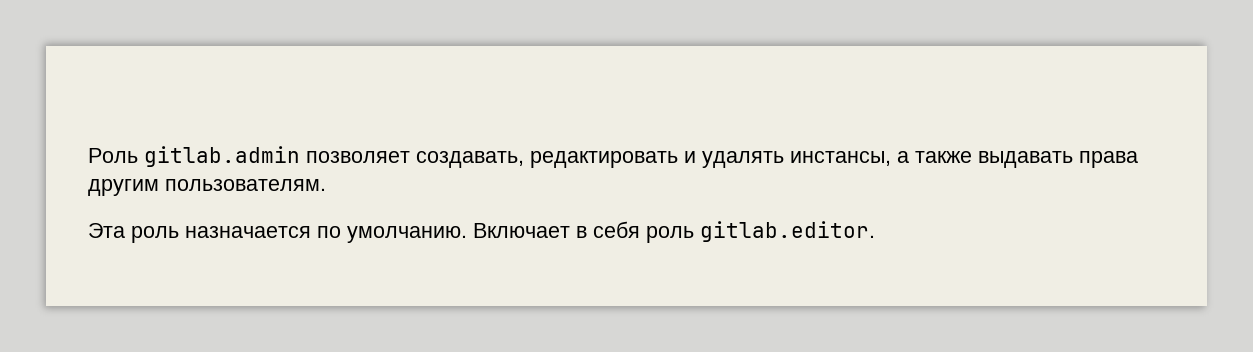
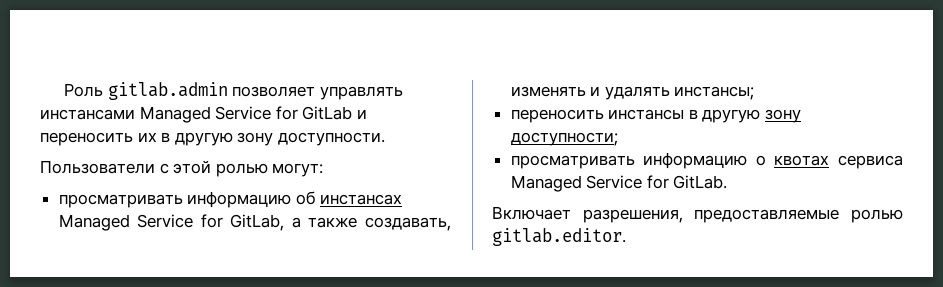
[416,151,1138,168] [88,179,326,196] [88,221,694,243] создавать, редактировать и удалять инстансы, а также выдавать права другим пользователям. // Эта роль назначается по умолчанию. Включает в себя роль -> [320,86,404,100] [40,106,367,123] [40,132,385,146] [40,160,324,177] [58,191,403,208] [58,214,452,231] [510,86,755,100] [510,109,802,123] [510,132,618,146] [510,152,903,169] [510,175,728,192] [492,206,903,223] управлять инстансами Managed Service for GitLab и переносить их в другую зону доступности. // Пользователи с этой ролью могут: // просматривать информацию об инстансах Managed Service for GitLab, а также создавать, изменять и удалять инстансы; // переносить инстансы в другую зону доступности; // просматривать информацию о квотах сервиса Managed Service for GitLab. // Включает разрешения, предоставляемые ролью

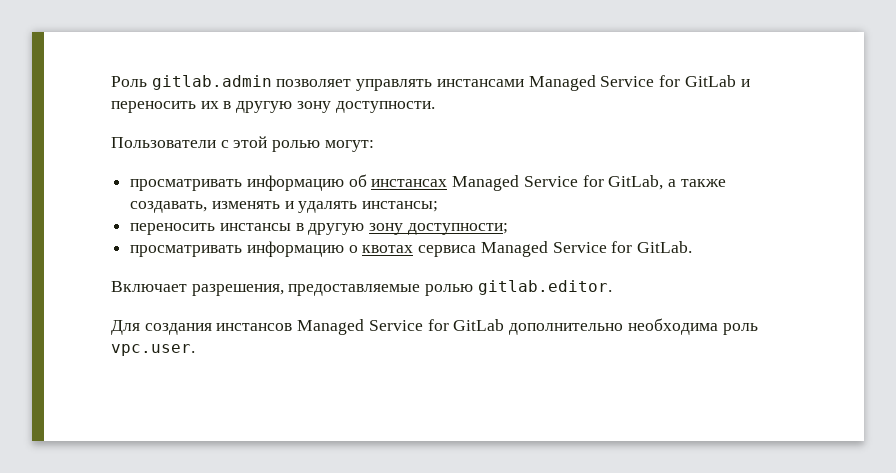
(626, 237) none -> [111,318,758,335] [111,344,195,356] // Для создания инстансов Managed Service for GitLab дополнительно необходима роль vpc.user.

